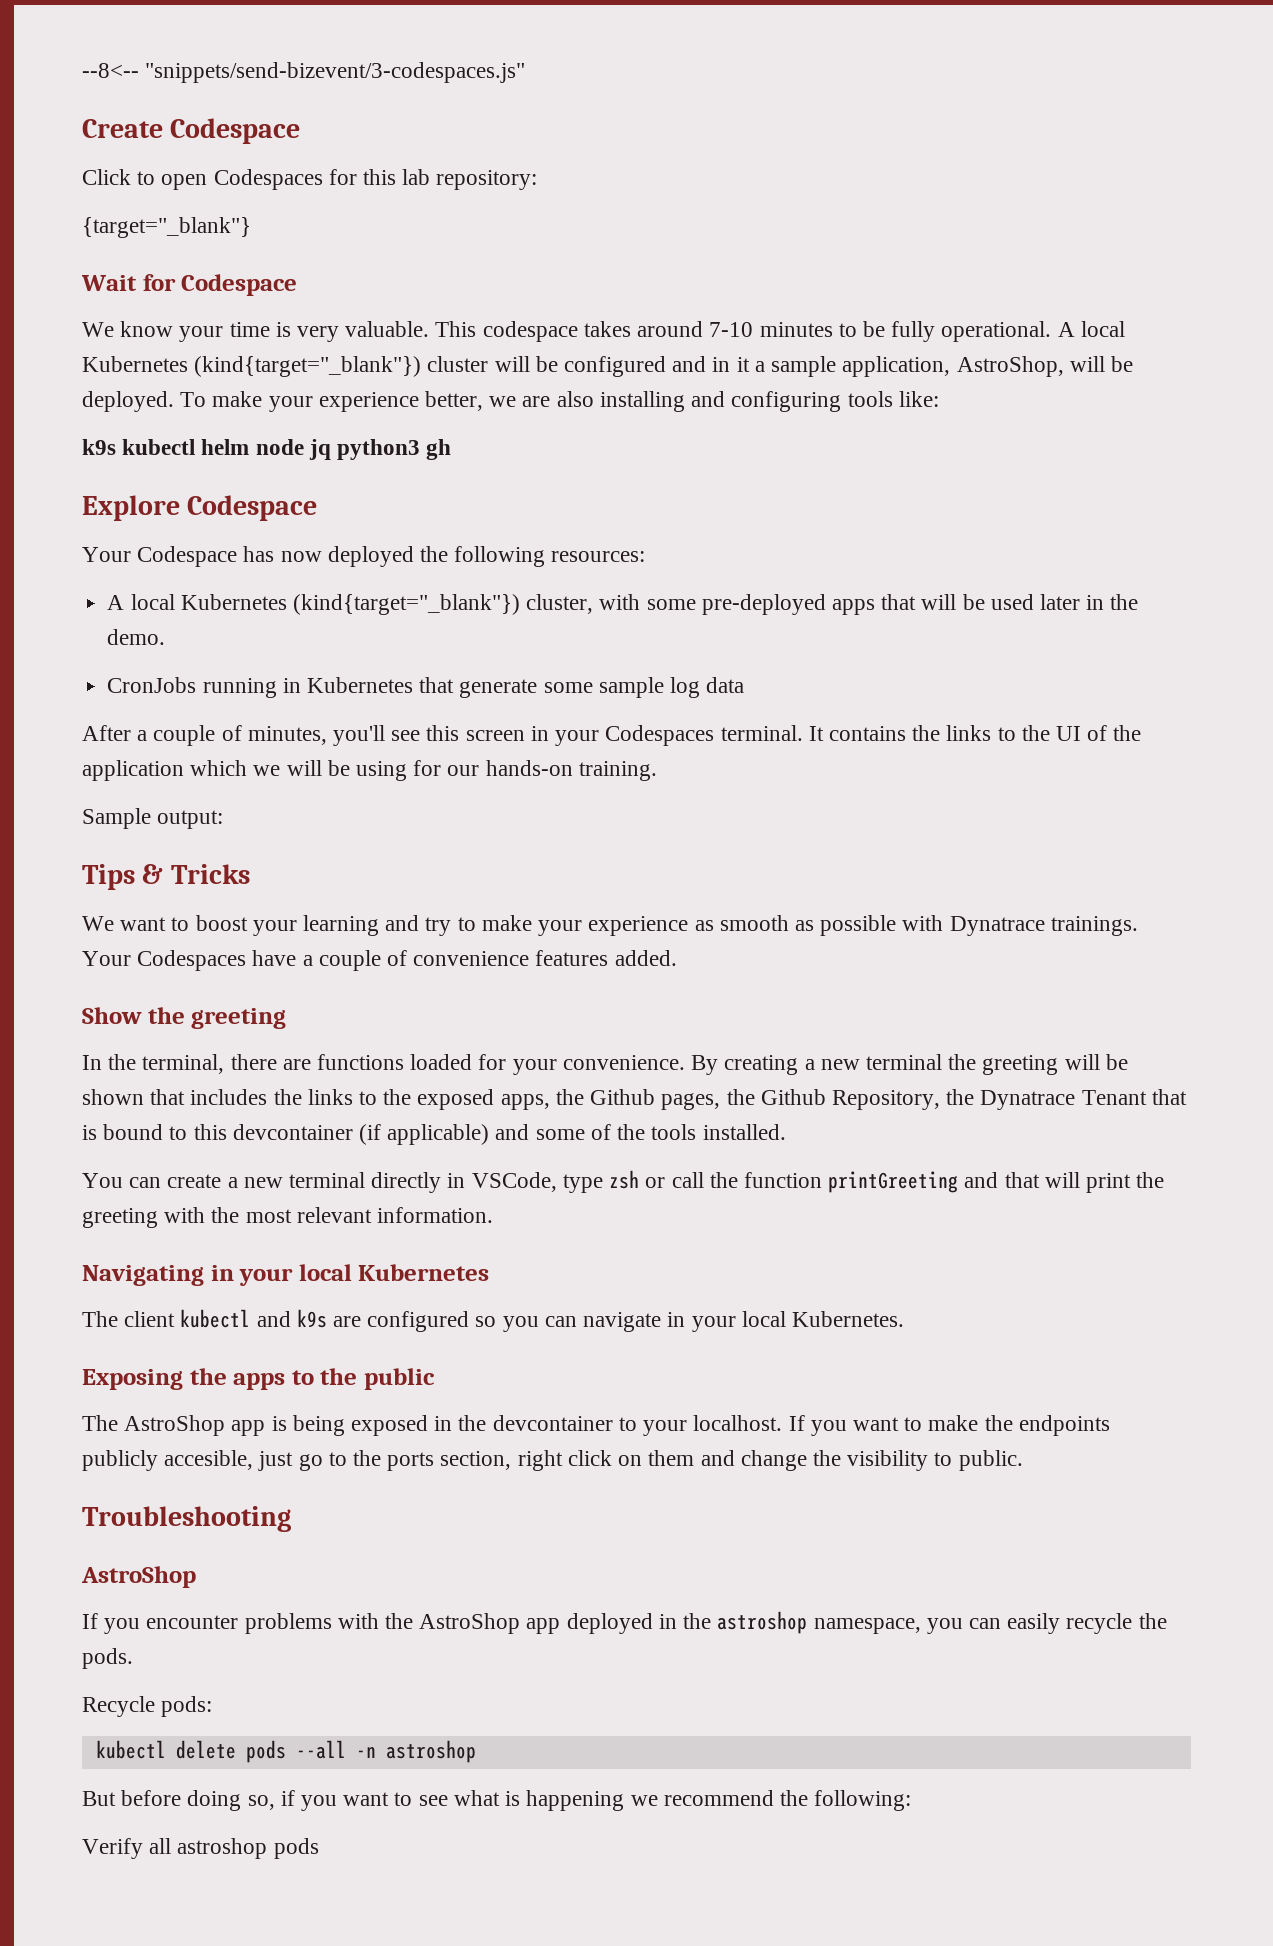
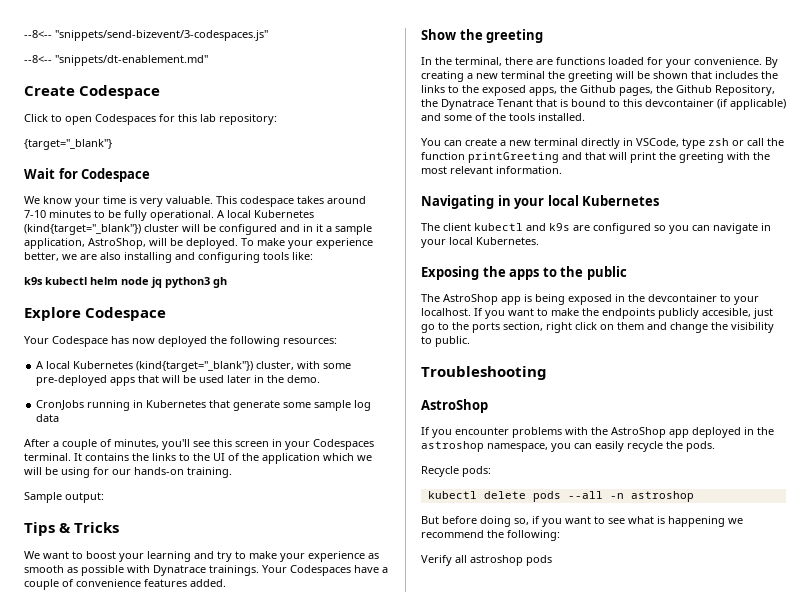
(526, 72) none -> [24,55,208,66] // --8<-- "snippets/dt-enablement.md"

